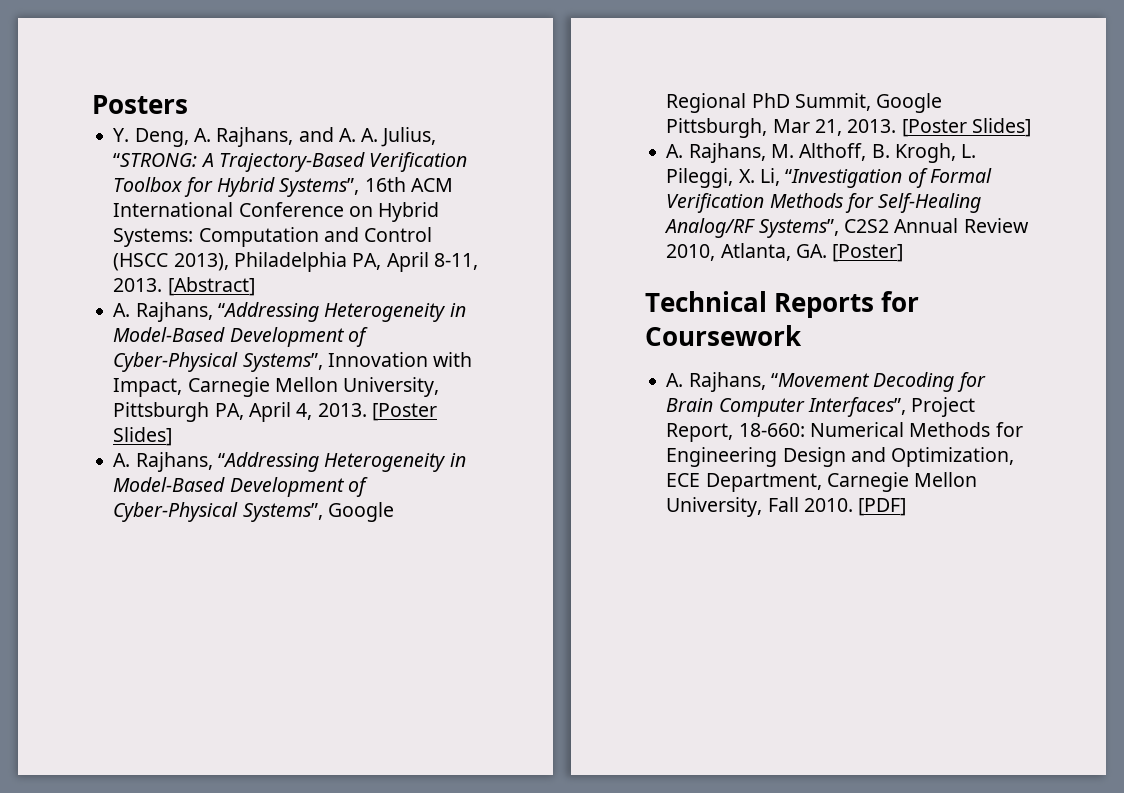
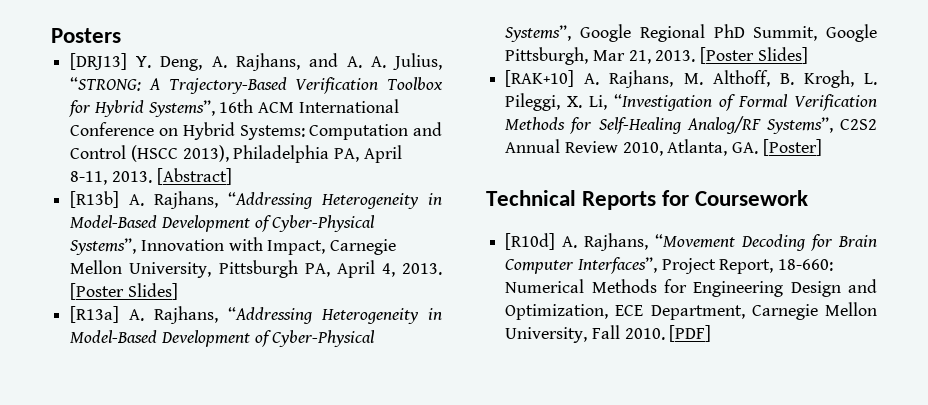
(188, 104) none -> [70,53,128,70] [DRJ13]
(255, 286) none -> [70,191,120,208] [R13b]
(173, 436) none -> [70,306,120,323] [R13a]
(1031, 127) none -> [505,70,575,87] [RAK+10]
(802, 335) none -> [505,233,556,250] [R10d]

